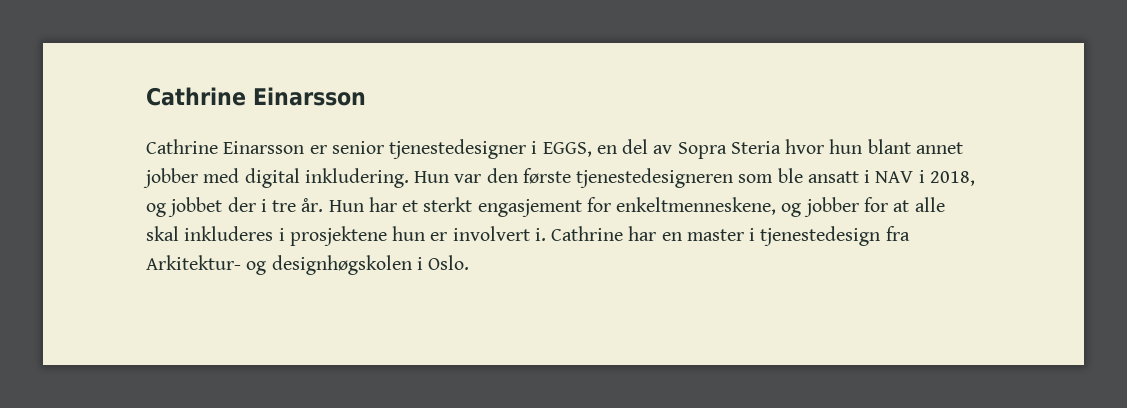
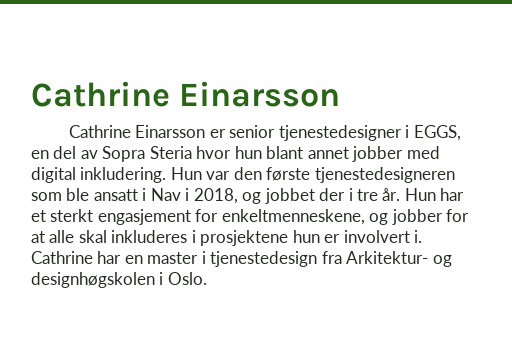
[875,171,914,183] NAV -> [150,188,181,201] Nav

